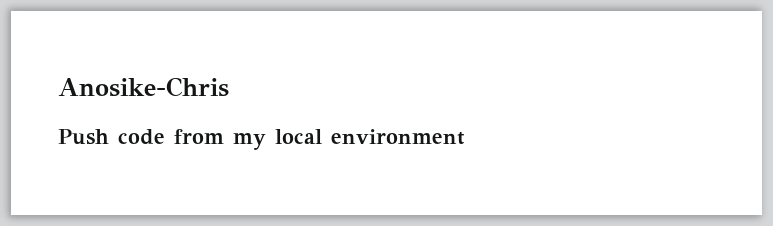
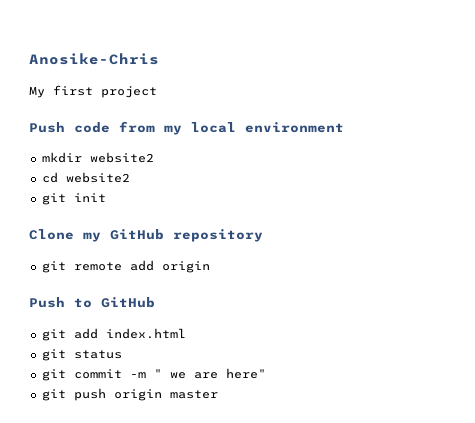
(229, 87) none -> [29,85,157,98] // My first project
(465, 137) none -> [41,152,154,163] [41,172,130,183] [41,193,106,205] [29,229,263,242] [41,260,210,273] [29,297,155,308] [41,328,186,341] [41,349,122,361] [41,368,266,381] [41,388,218,401] // mkdir website2 // cd website2 // git init // Clone my GitHub repository // git remote add origin // Push to GitHub // git add index.html // git status // git commit -m " we are here" // git push origin master

